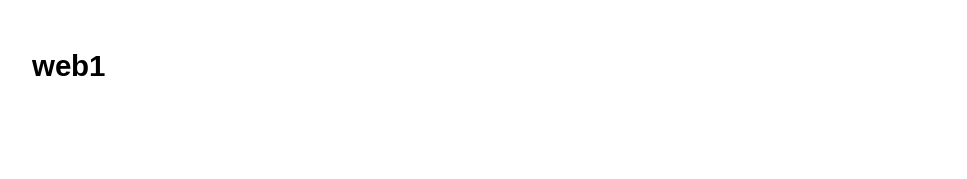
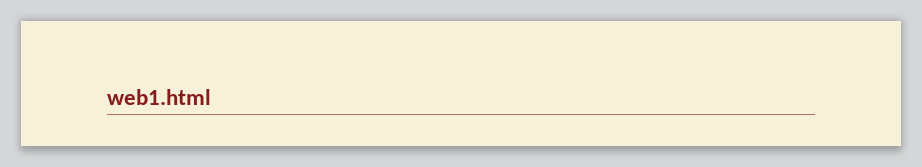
[31,54,105,76] web1 -> [107,89,211,105] web1.html

